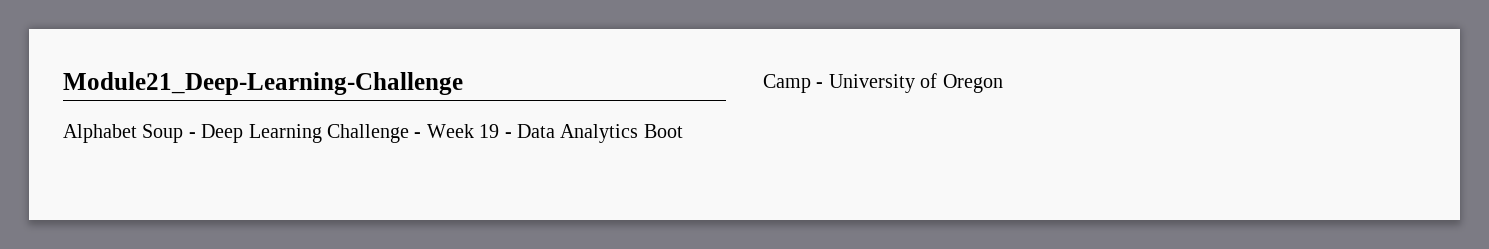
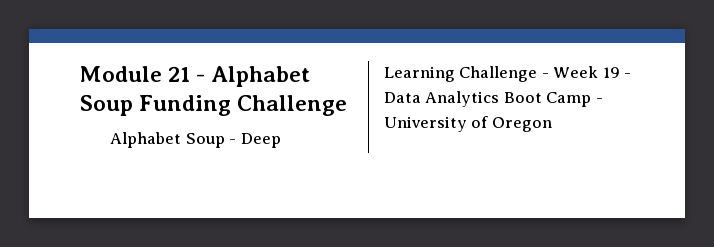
[63,72,463,95] Module21_Deep-Learning-Challenge -> [80,66,310,87] [80,95,348,116] Module 21 - Alphabet Soup Funding Challenge

